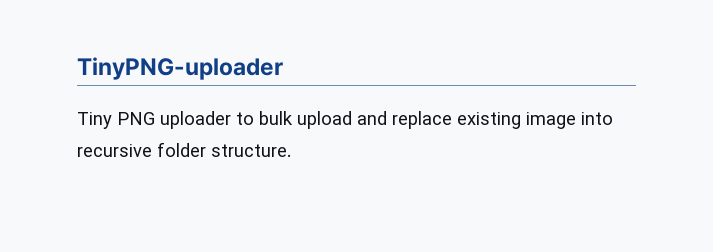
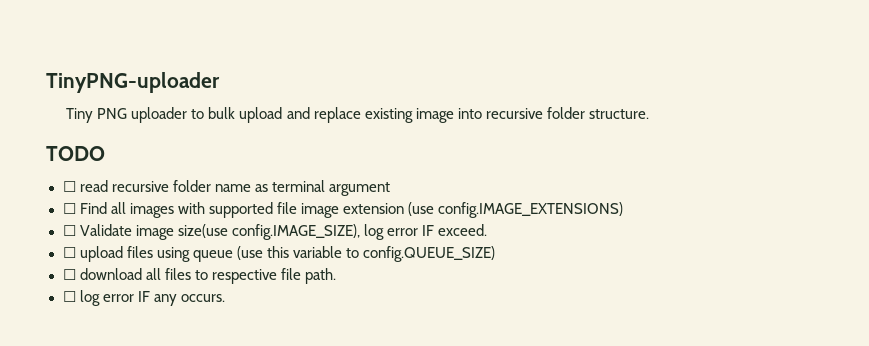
(291, 150) none -> [46,146,105,161] [62,180,390,196] [62,202,623,218] [62,224,487,240] [62,246,495,262] [62,268,336,284] [62,290,225,306] // TODO // ☐ read recursive folder name as terminal argument // ☐ Find all images with supported file image extension (use config.IMAGE_EXTENSIONS) // ☐ Validate image size(use config.IMAGE_SIZE), log error IF exceed. // ☐ upload files using queue (use this variable to config.QUEUE_SIZE) // ☐ download all files to respective file path. // ☐ log error IF any occurs.

